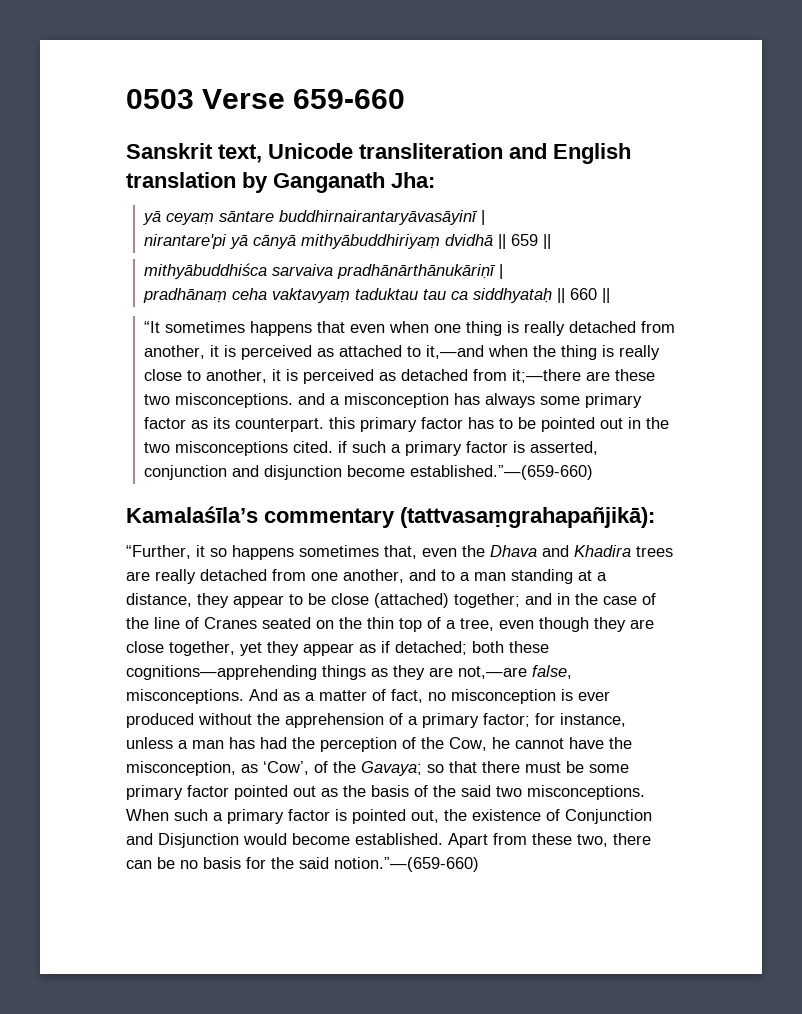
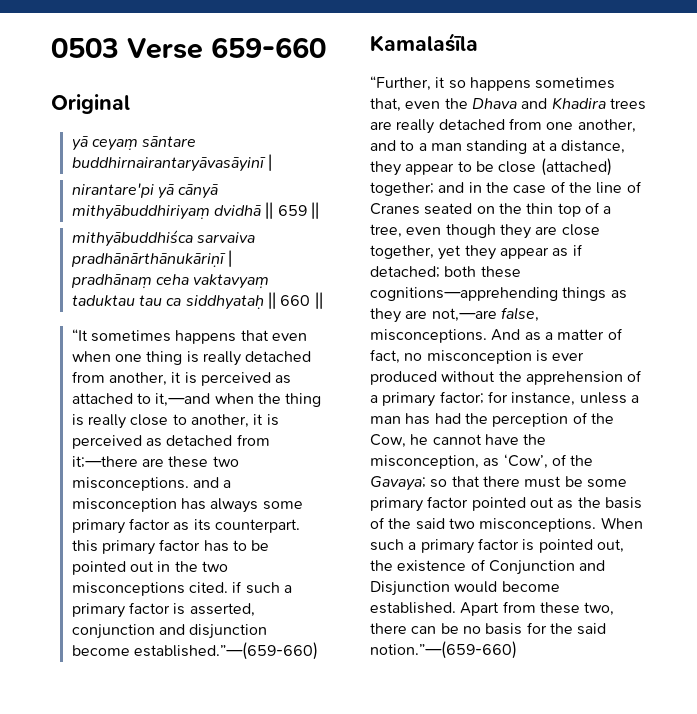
[126,143,631,164] [126,172,435,193] Sanskrit text, Unicode transliteration and English translation by Ganganath Jha: -> [51,94,130,114] Original
[126,506,655,528] Kamalaśīla’s commentary (tattvasaṃgrahapañjikā): -> [370,33,478,52] Kamalaśīla

